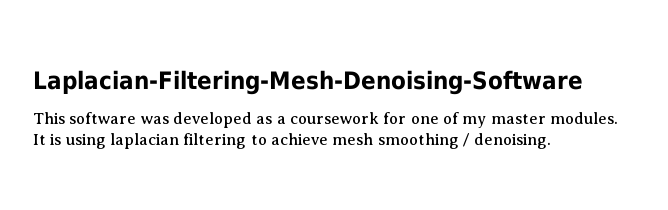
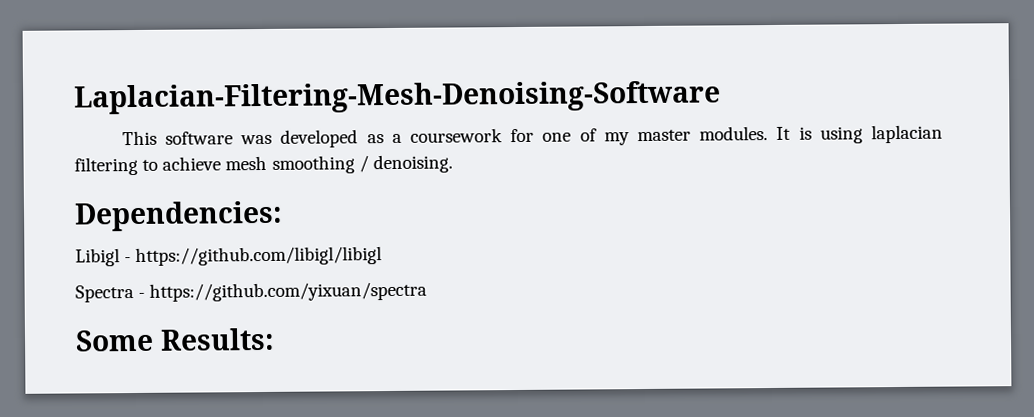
(552, 141) none -> [74,200,283,232] [75,246,383,267] [75,281,428,303] [75,327,275,352] // Dependencies: // Libigl - https://github.com/libigl/libigl // Spectra - https://github.com/yixuan/spectra // Some Results:

